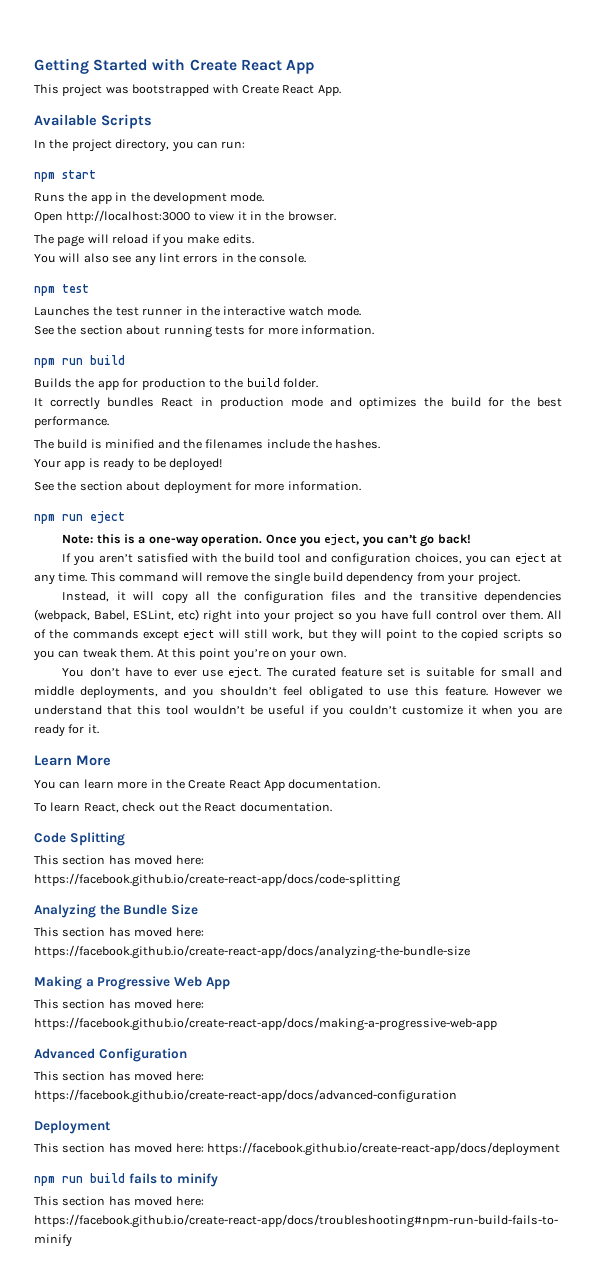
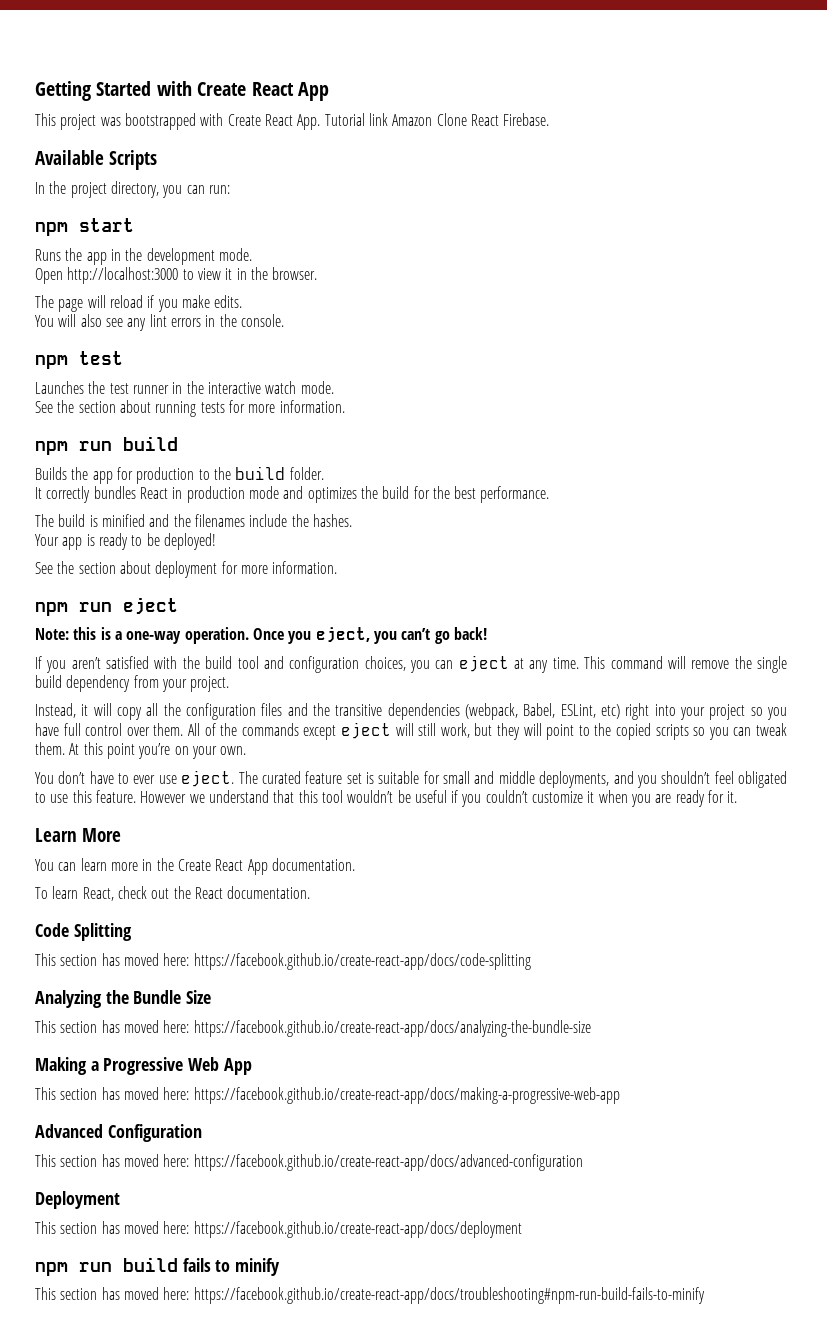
(341, 90) none -> [324,113,550,126] Tutorial link Amazon Clone React Firebase.

